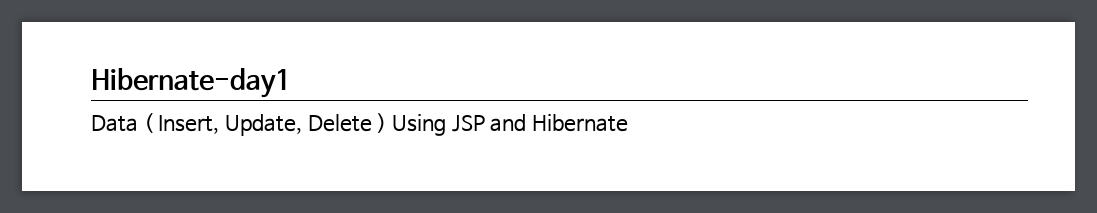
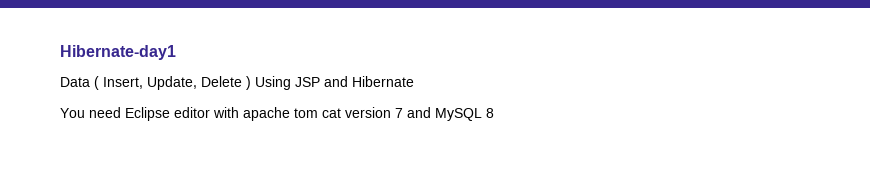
(628, 123) none -> [60,107,494,121] // You need Eclipse editor with apache tom cat version 7 and MySQL 8

